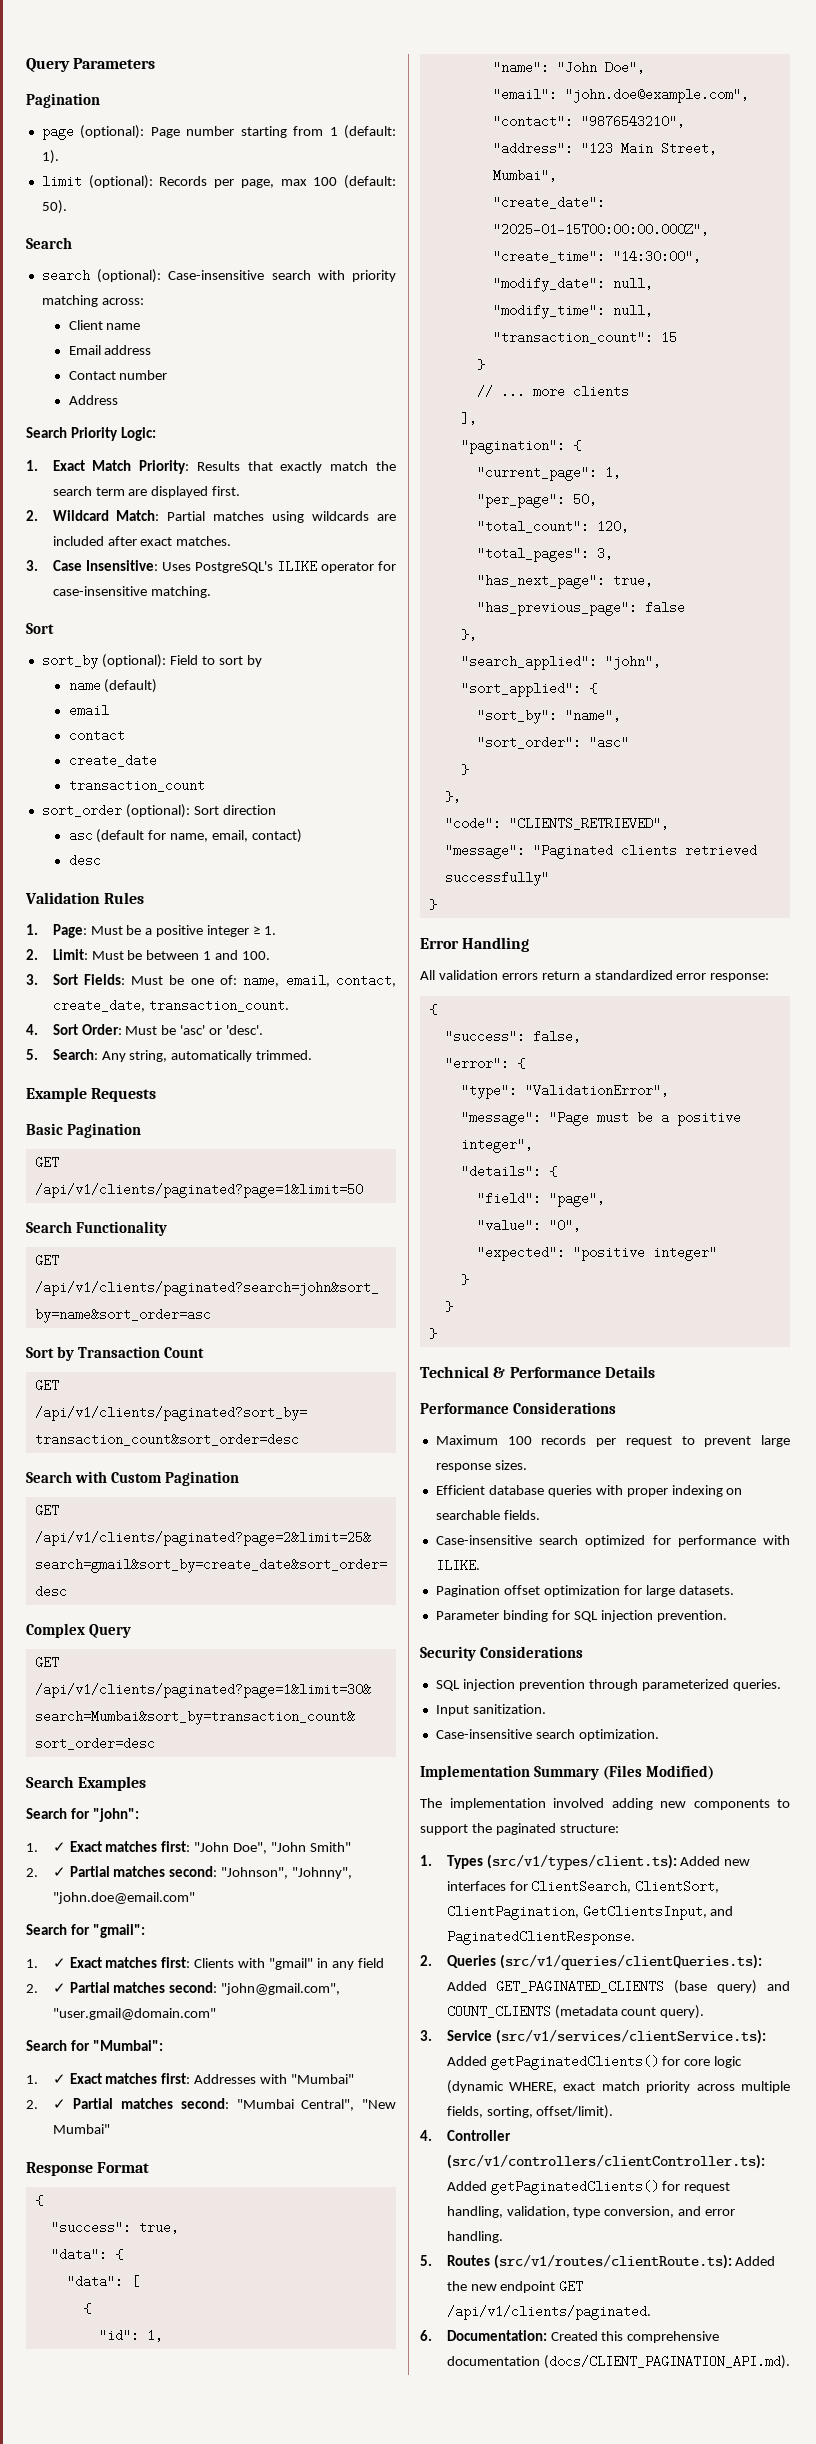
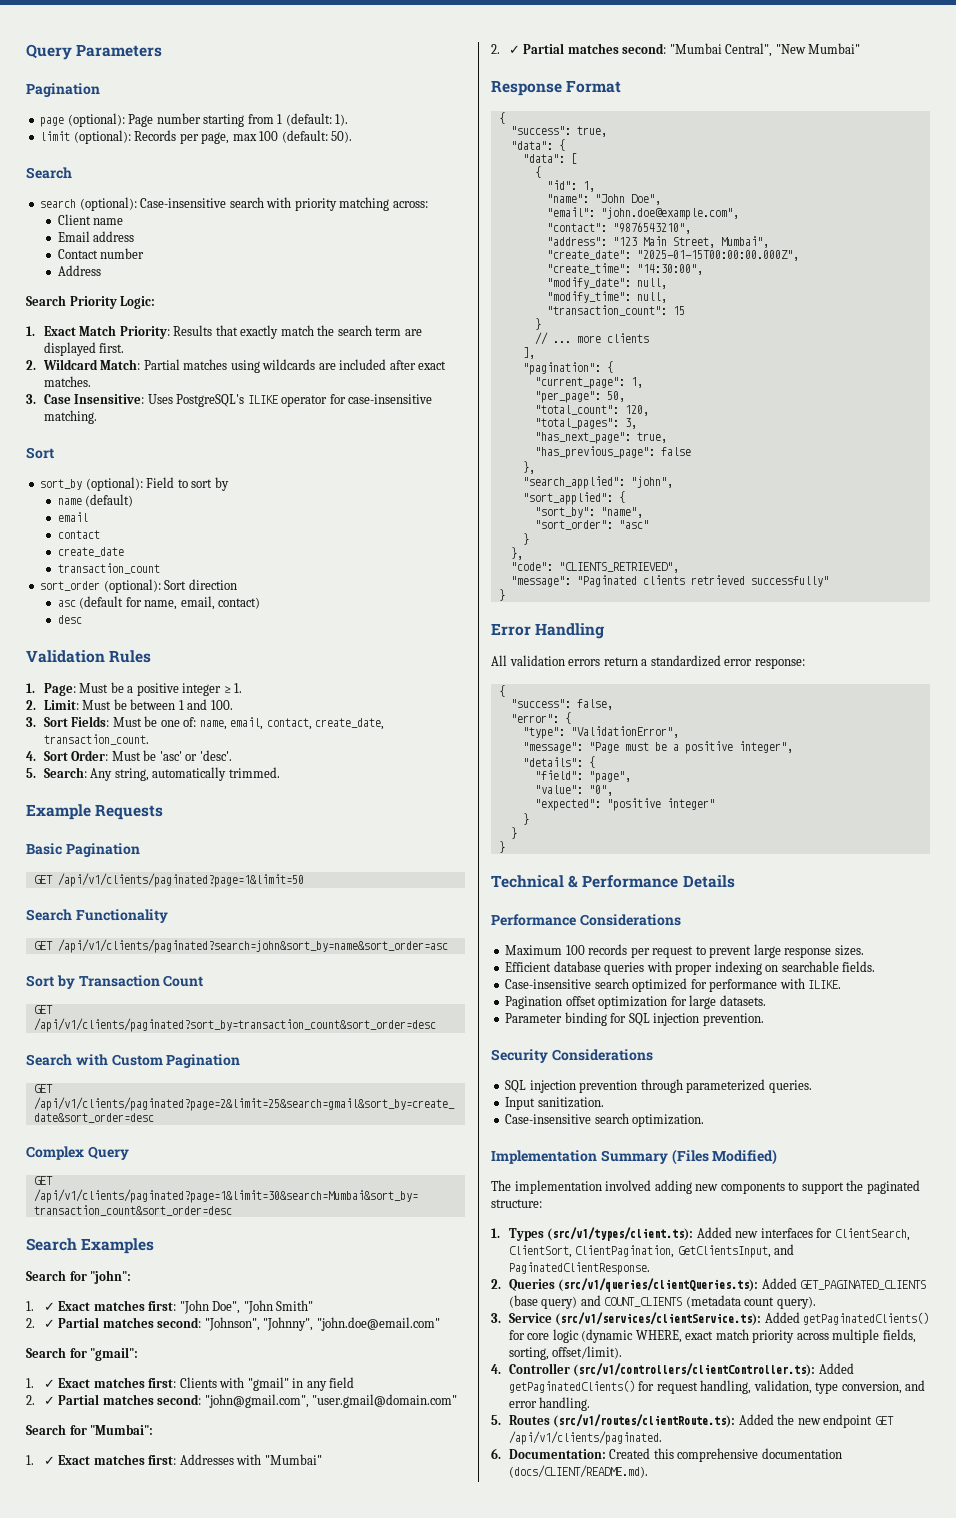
[543,2355,790,2369] (docs/CLIENT_PAGINATION_API.md). -> [508,1465,648,1478] (docs/CLIENT/README.md).

